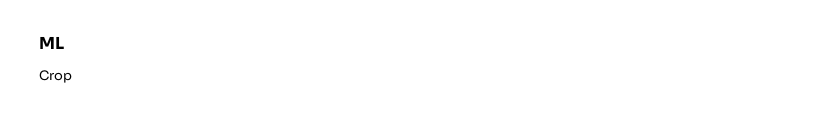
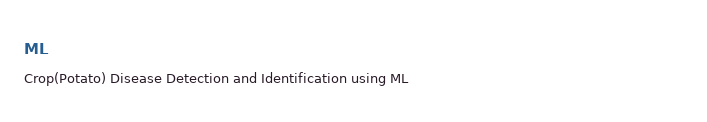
[39,70,72,83] Crop -> [24,72,409,86] Crop(Potato) Disease Detection and Identification using ML

